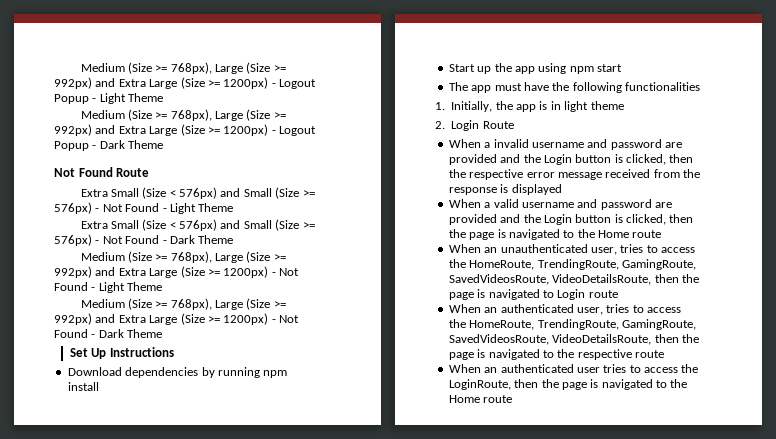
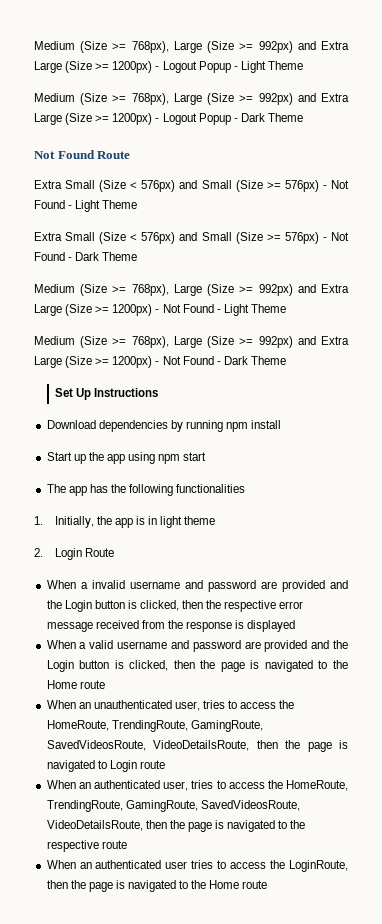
[494,82,549,91] must have -> [89,484,108,493] has

